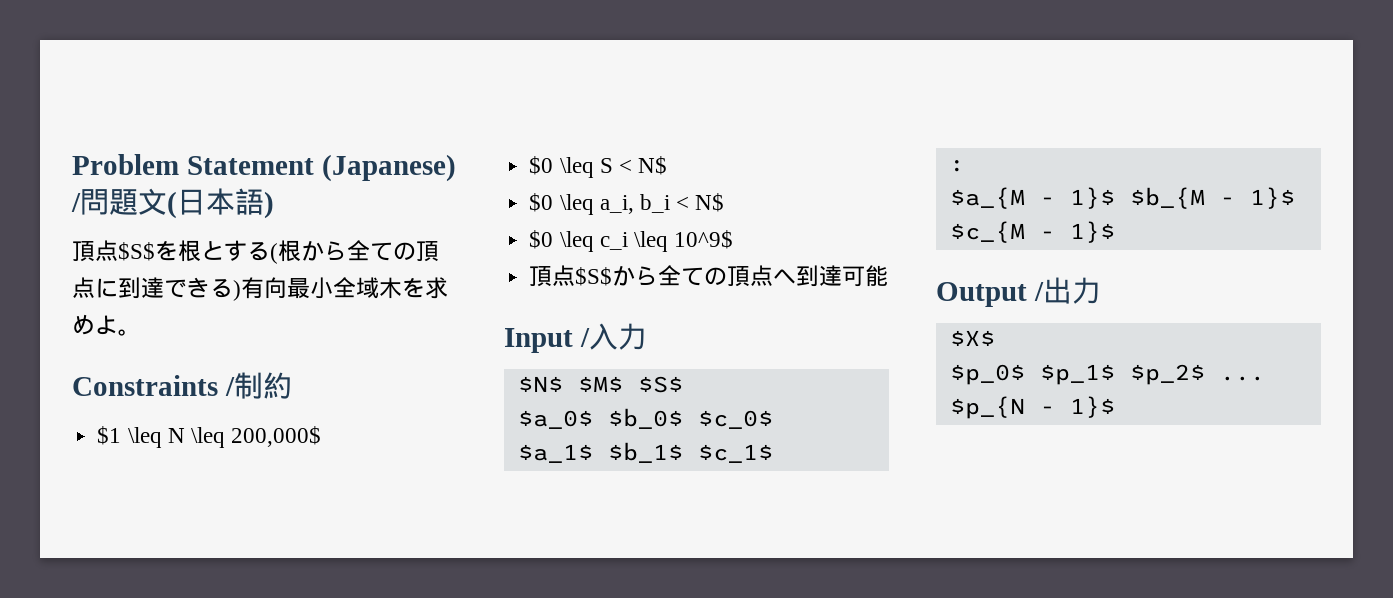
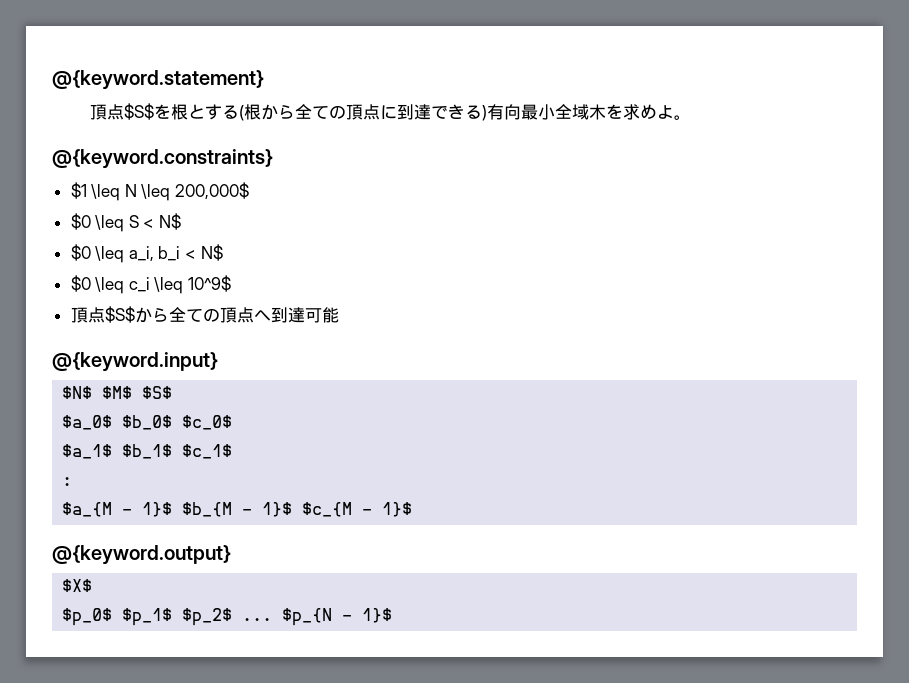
[72,154,456,182] [71,188,274,219] Problem Statement (Japanese) /問題文(日本語) -> [52,70,264,90] @{keyword.statement}
[72,372,292,399] Constraints /制約 -> [52,149,273,169] @{keyword.constraints}
[504,323,647,353] Input /入力 -> [52,352,218,372] @{keyword.input}
[936,277,1101,307] Output /出力 -> [52,545,231,565] @{keyword.output}

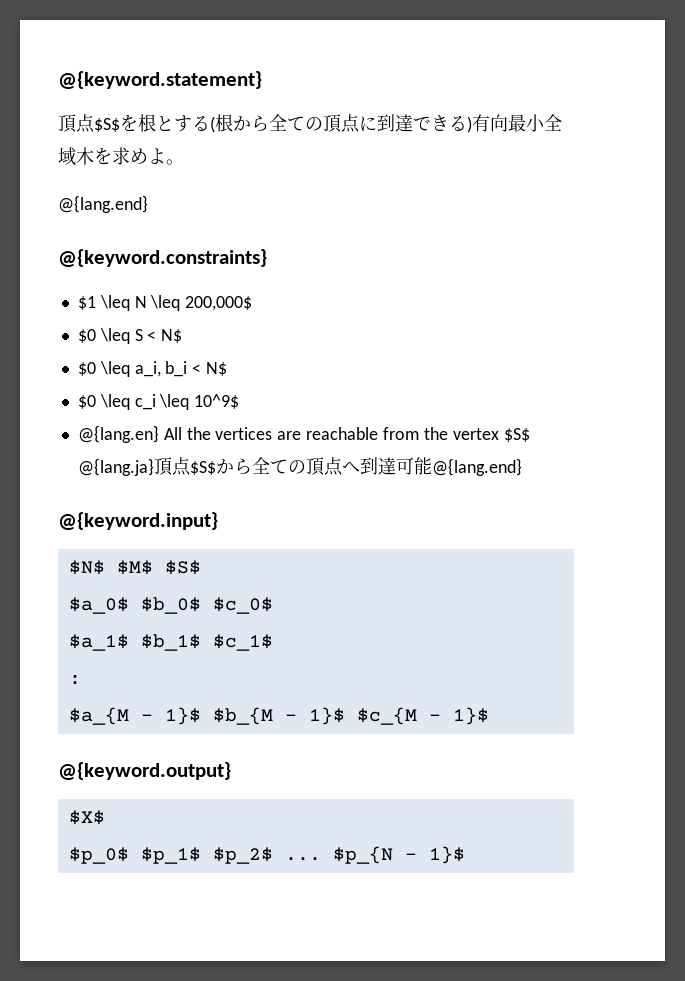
(692, 117) none -> [58,195,148,213] // @{lang.end}
(232, 283) none -> [77,425,530,443] [77,458,154,476] @{lang.en} All the vertices are reachable from the vertex $S$ @{lang.ja}
(339, 315) none -> [431,458,522,476] @{lang.end}

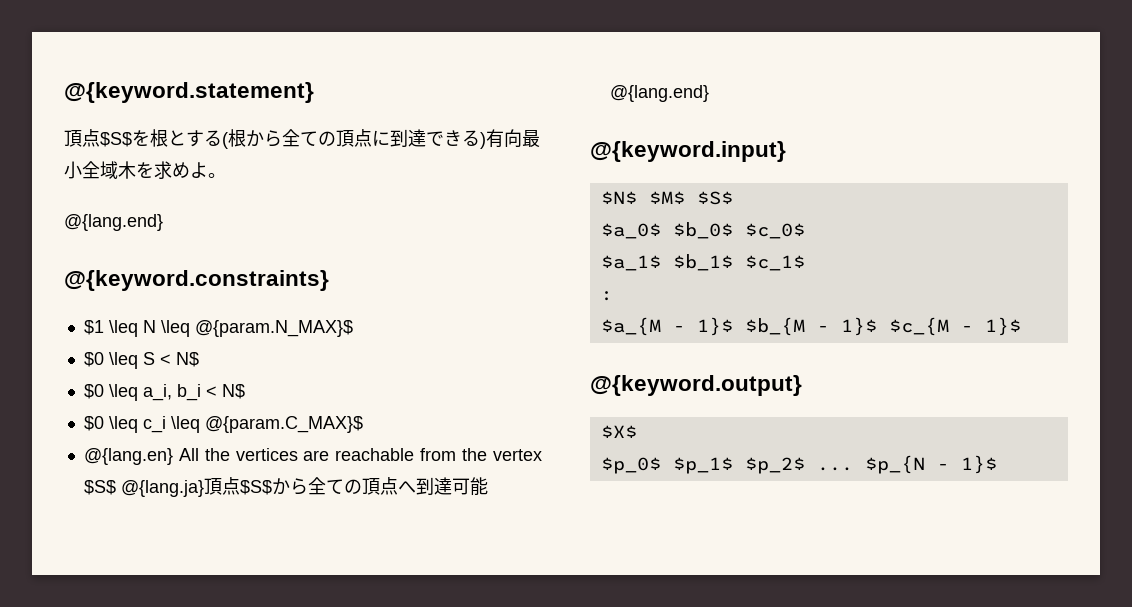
[185,296,253,311] 200,000$ -> [194,320,353,337] @{param.N_MAX}$
[194,394,240,409] 10^9$ -> [204,416,363,433] @{param.C_MAX}$

